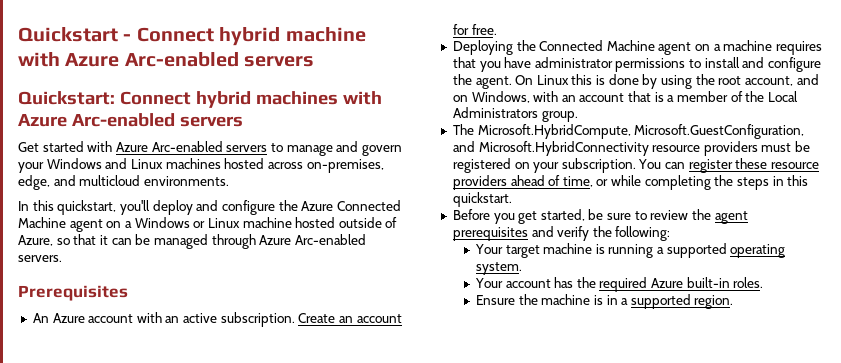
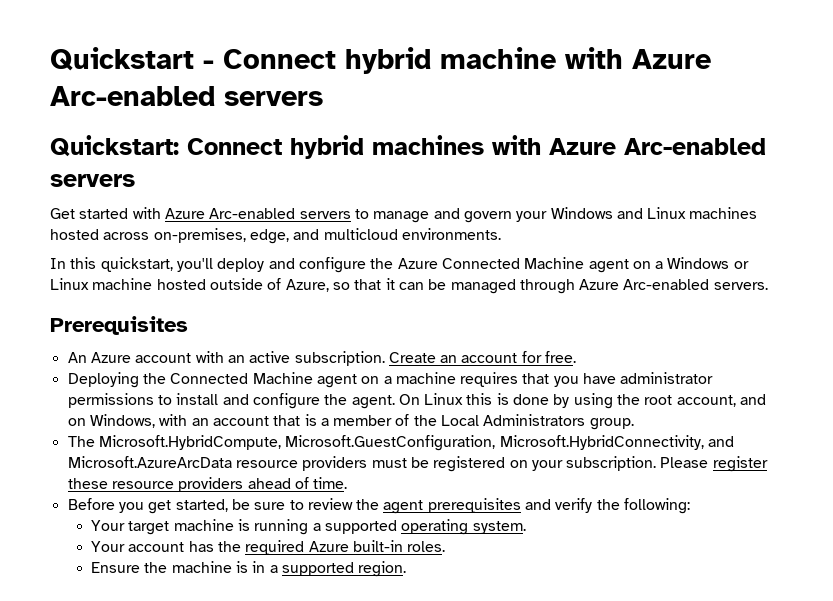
[452,141,649,156] and Microsoft.HybridConnectivity -> [499,435,734,450] [67,456,232,468] Microsoft.HybridConnectivity, and Microsoft.AzureArcData
[638,159,686,169] You can -> [660,457,709,468] Please
[562,175,809,190] [452,192,512,207] time, or while completing the steps in this quickstart. -> [313,477,348,489] time.

